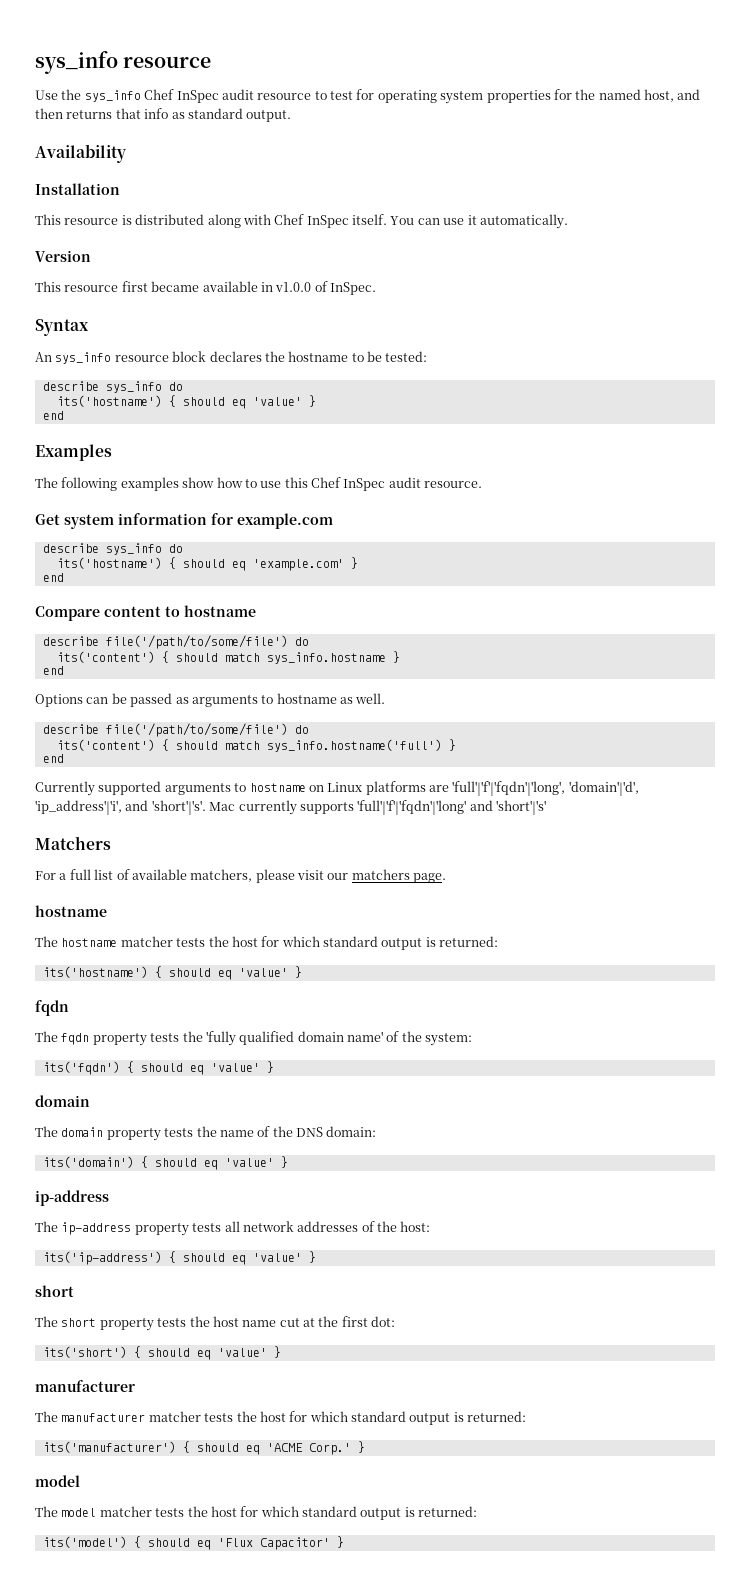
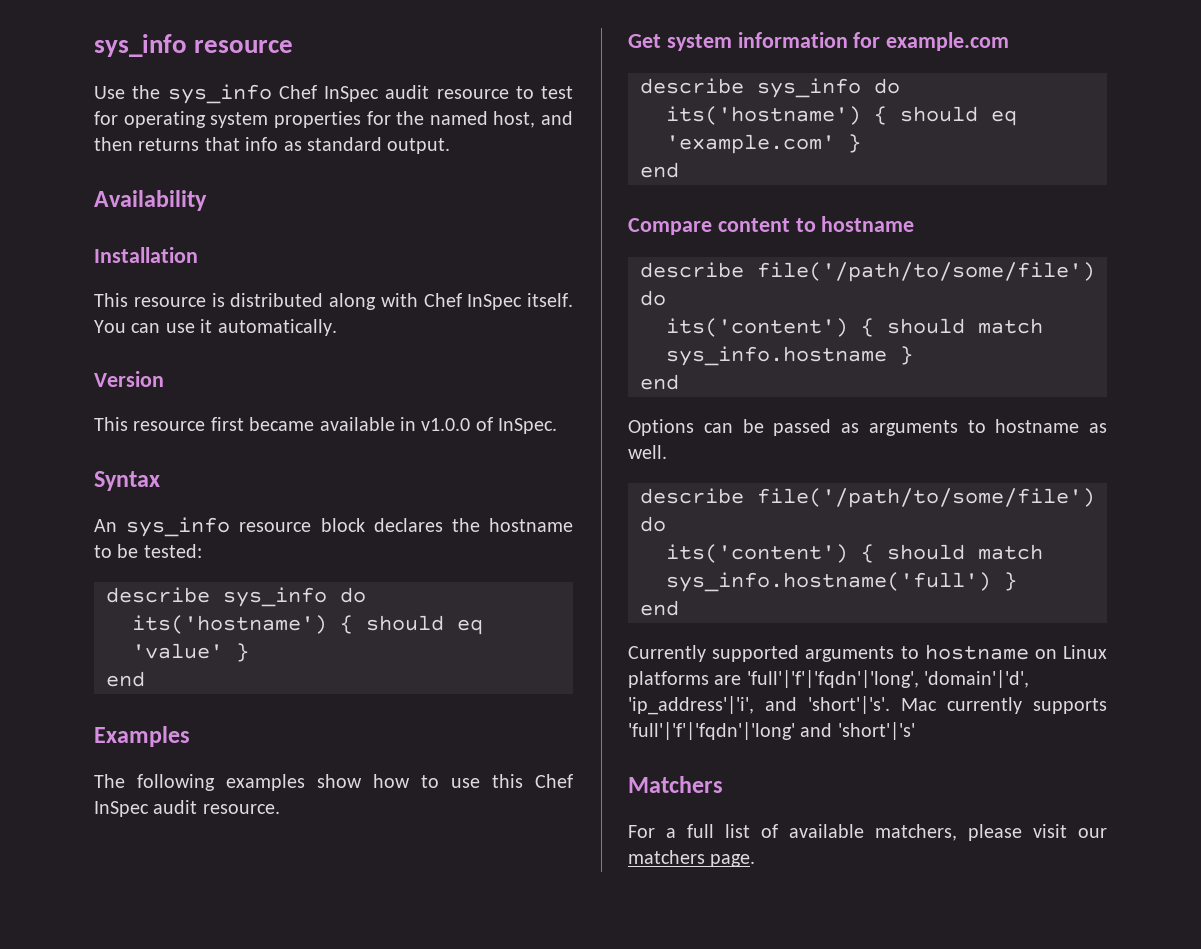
[35,905,107,917] [35,936,499,950] [42,966,302,980] [35,1000,69,1016] [35,1031,473,1046] [42,1061,274,1075] [35,1095,90,1107] [35,1126,377,1141] [42,1156,288,1170] [35,1190,109,1206] [35,1221,431,1236] [42,1251,316,1265] [35,1285,74,1297] [35,1316,396,1331] [42,1346,281,1360] [35,1380,135,1392] [35,1411,527,1425] [42,1441,365,1455] [35,1475,80,1487] [35,1506,478,1520] [42,1536,344,1550] // hostname // The hostname matcher tests the host for which standard output is returned: // its('hostname') { should eq 'value' } // fqdn // The fqdn property tests the 'fully qualified domain name' of the system: // its('fqdn') { should eq 'value' } // domain // The domain property tests the name of the DNS domain: // its('domain') { should eq 'value' } // ip-address // The ip-address property tests all network addresses of the host: // its('ip-address') { should eq 'value' } // short // The short property tests the host name cut at the first dot: // its('short') { should eq 'value' } // manufacturer // The manufacturer matcher tests the host for which standard output is returned: // its('manufacturer') { should eq 'ACME Corp.' } // model // The model matcher tests the host for which standard output is returned: // its('model') { should eq 'Flux Capacitor' } -> (756, 860) none

